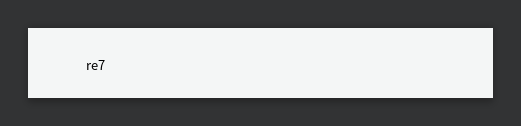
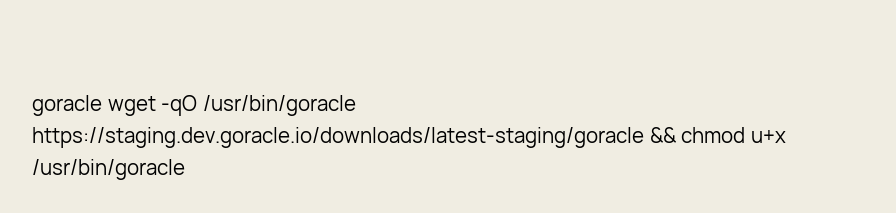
[86,60,105,70] re7 -> [32,95,356,116] [32,127,786,148] [32,159,185,180] goracle wget -qO /usr/bin/goracle https://staging.dev.goracle.io/downloads/latest-staging/goracle && chmod u+x /usr/bin/goracle

